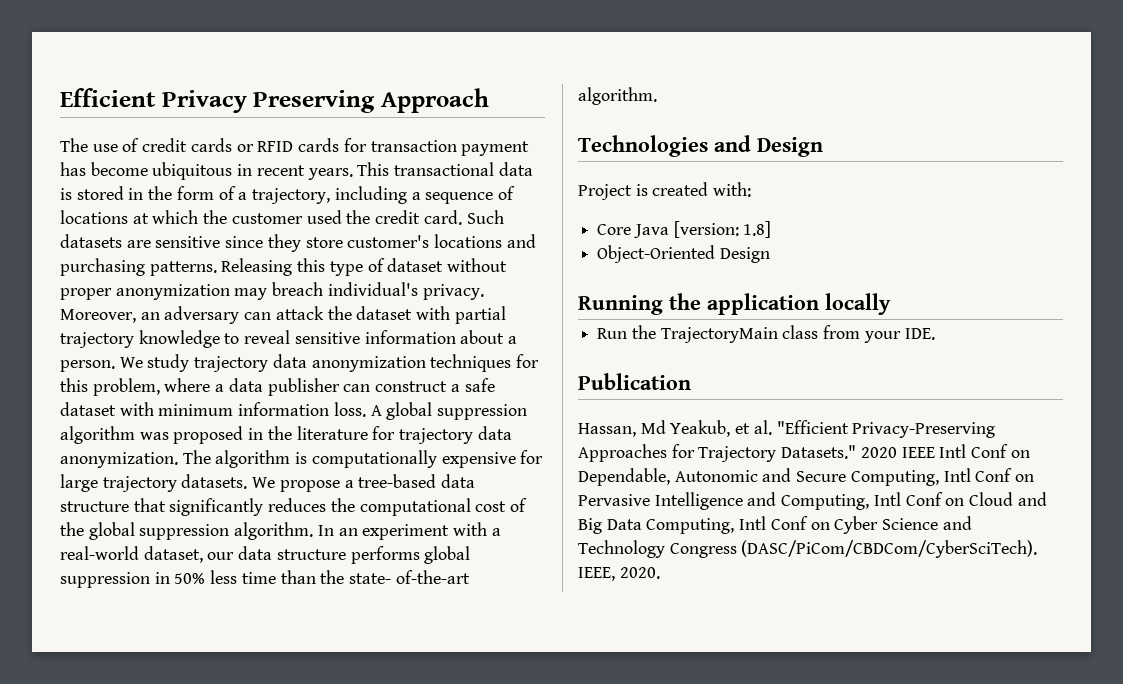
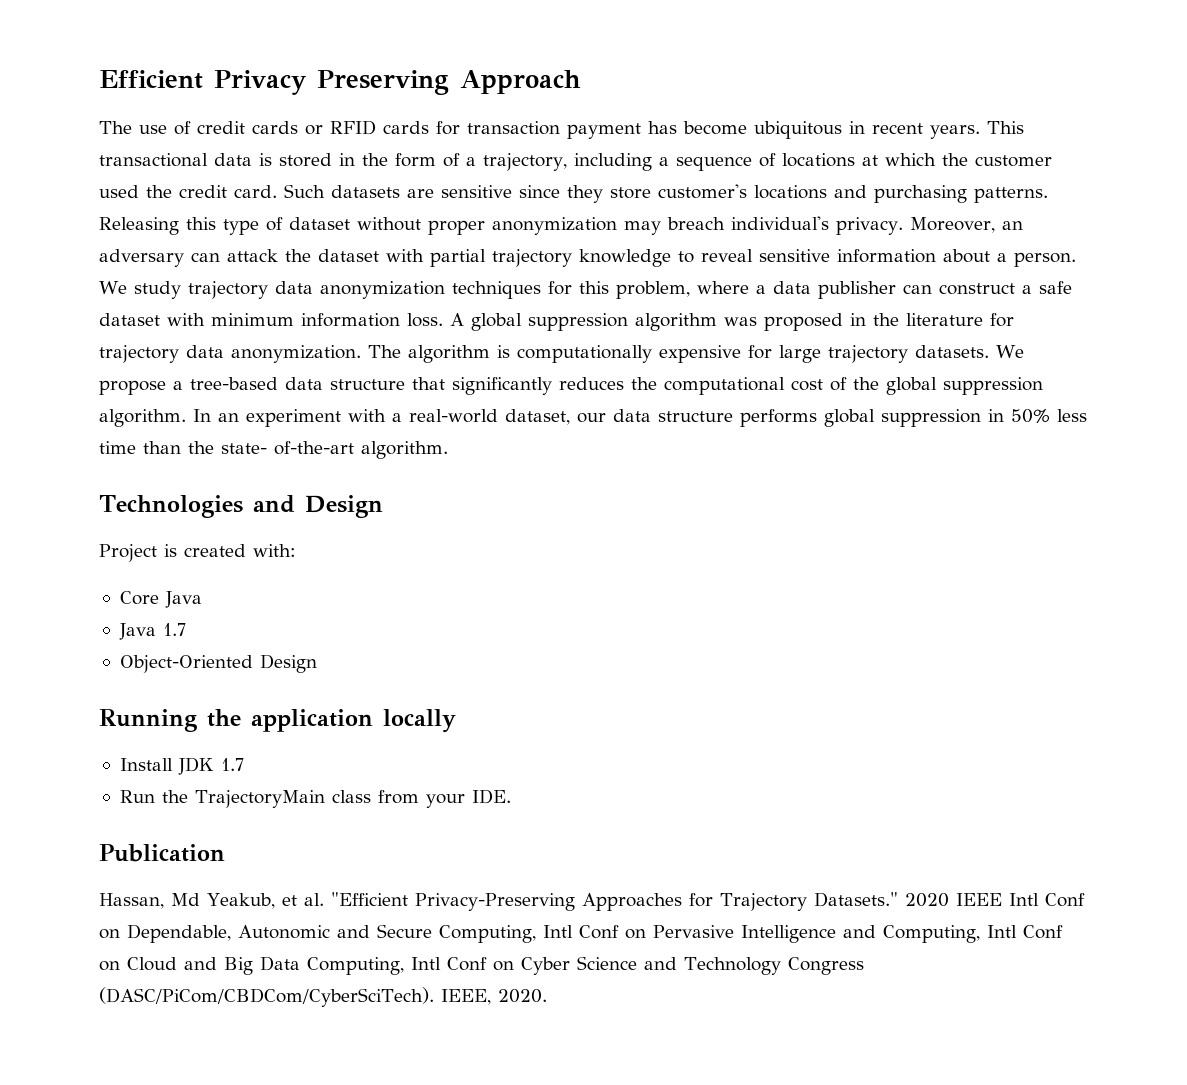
[673,221,772,238] [version: 1.8] -> [118,623,186,640] // Java 1.7
(891, 304) none -> [119,757,244,775] // Install JDK 1.7

